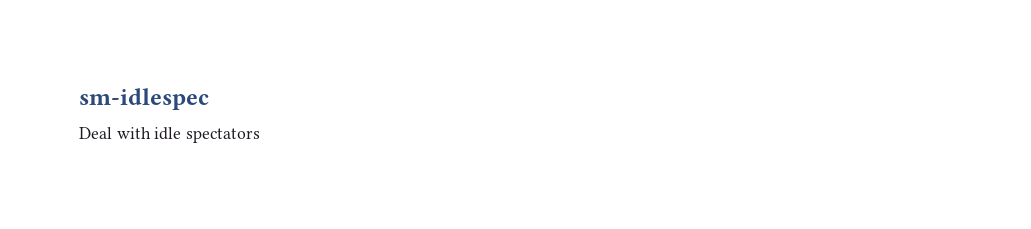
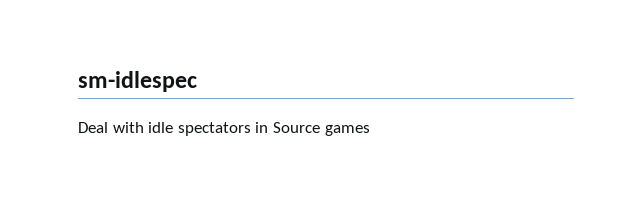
(261, 135) none -> [255,122,370,136] in Source games

